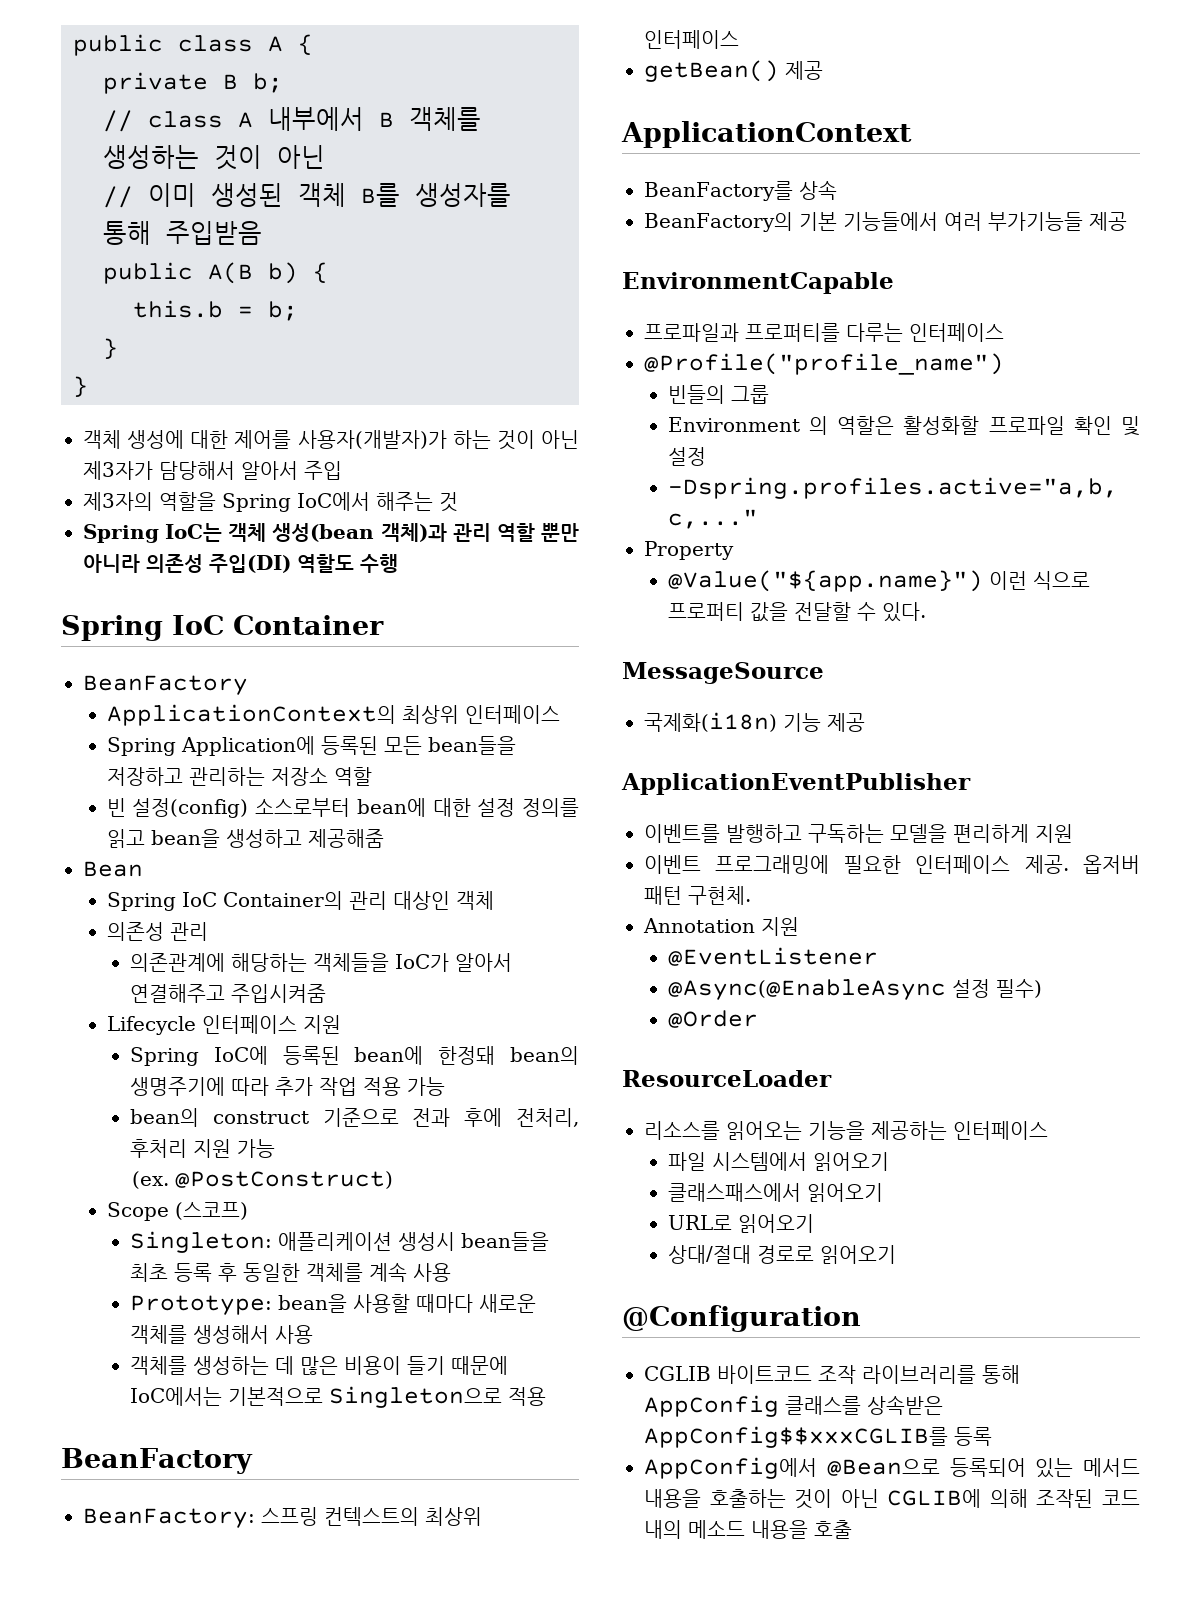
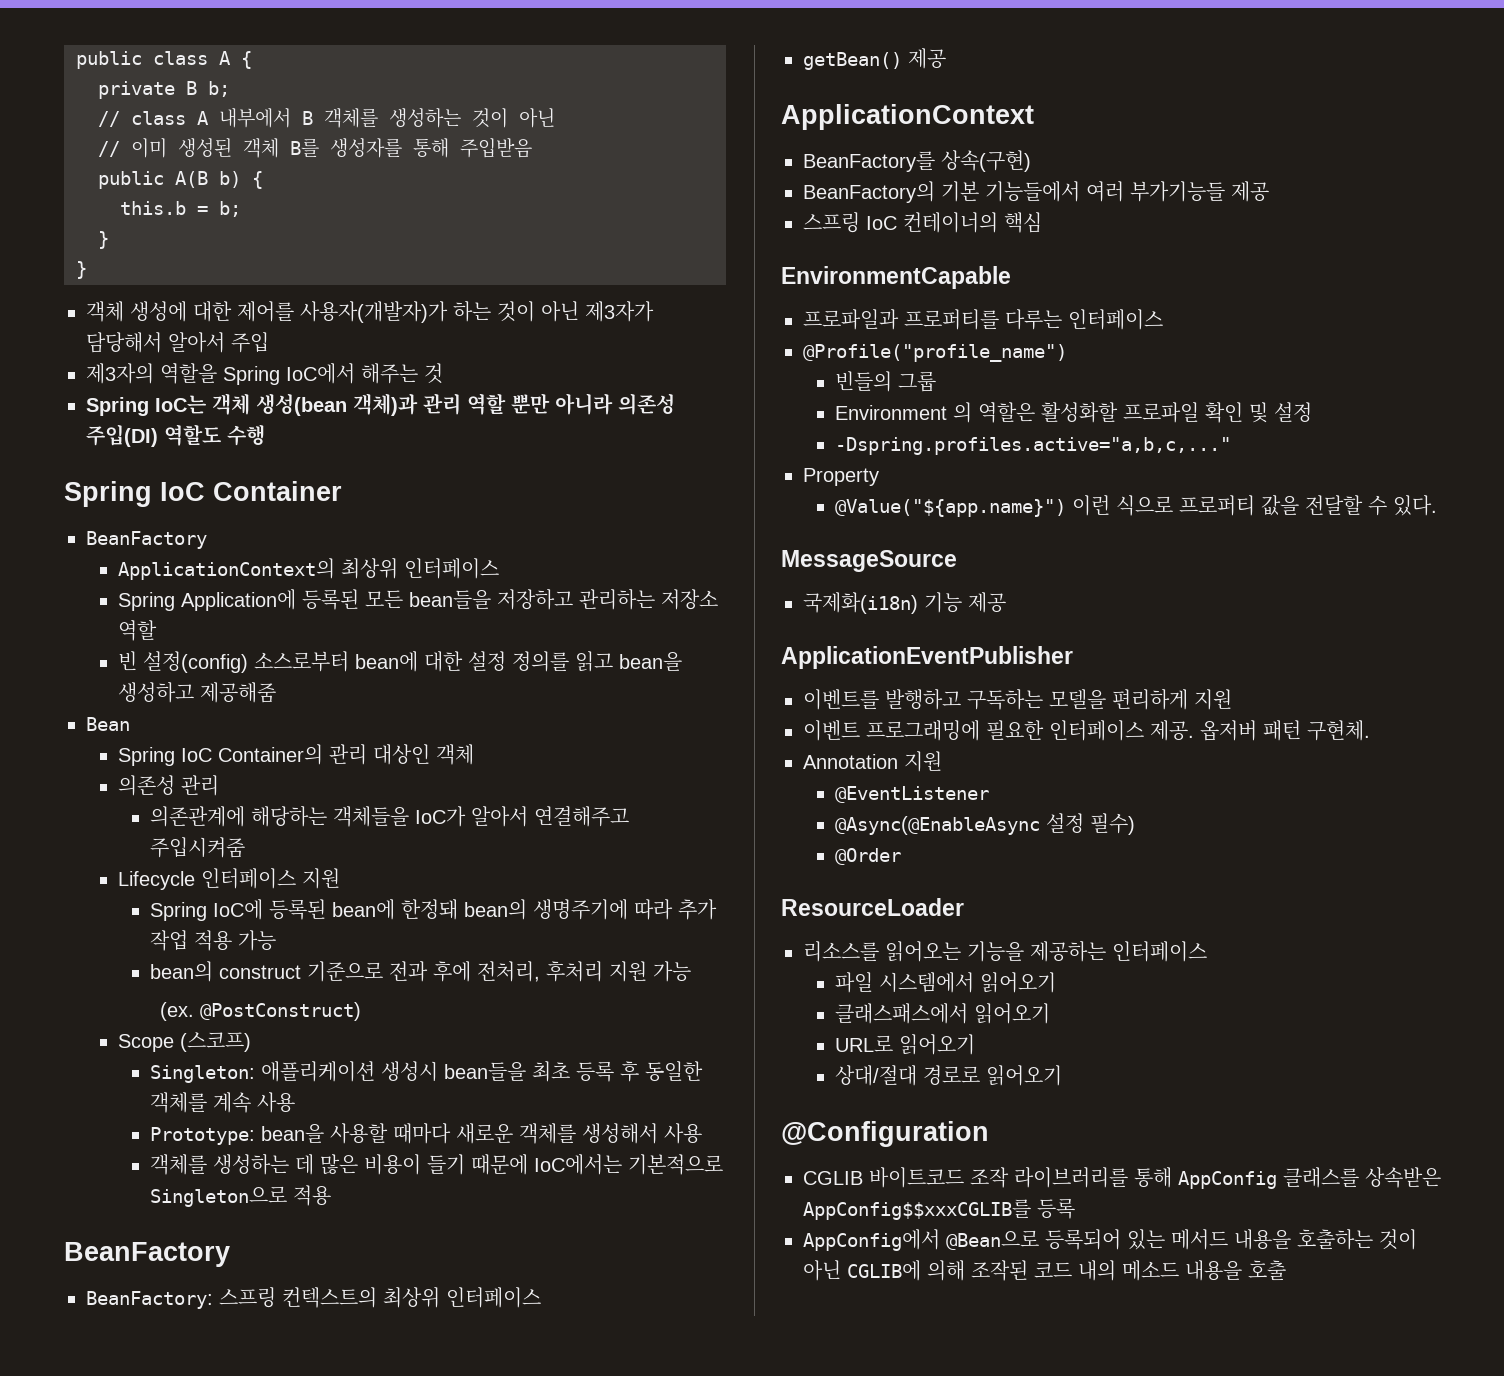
[798,180,837,200] 상속 -> [941,150,1031,172] 상속(구현)
(1127, 221) none -> [803,212,1042,233] // 스프링 IoC 컨테이너의 핵심

